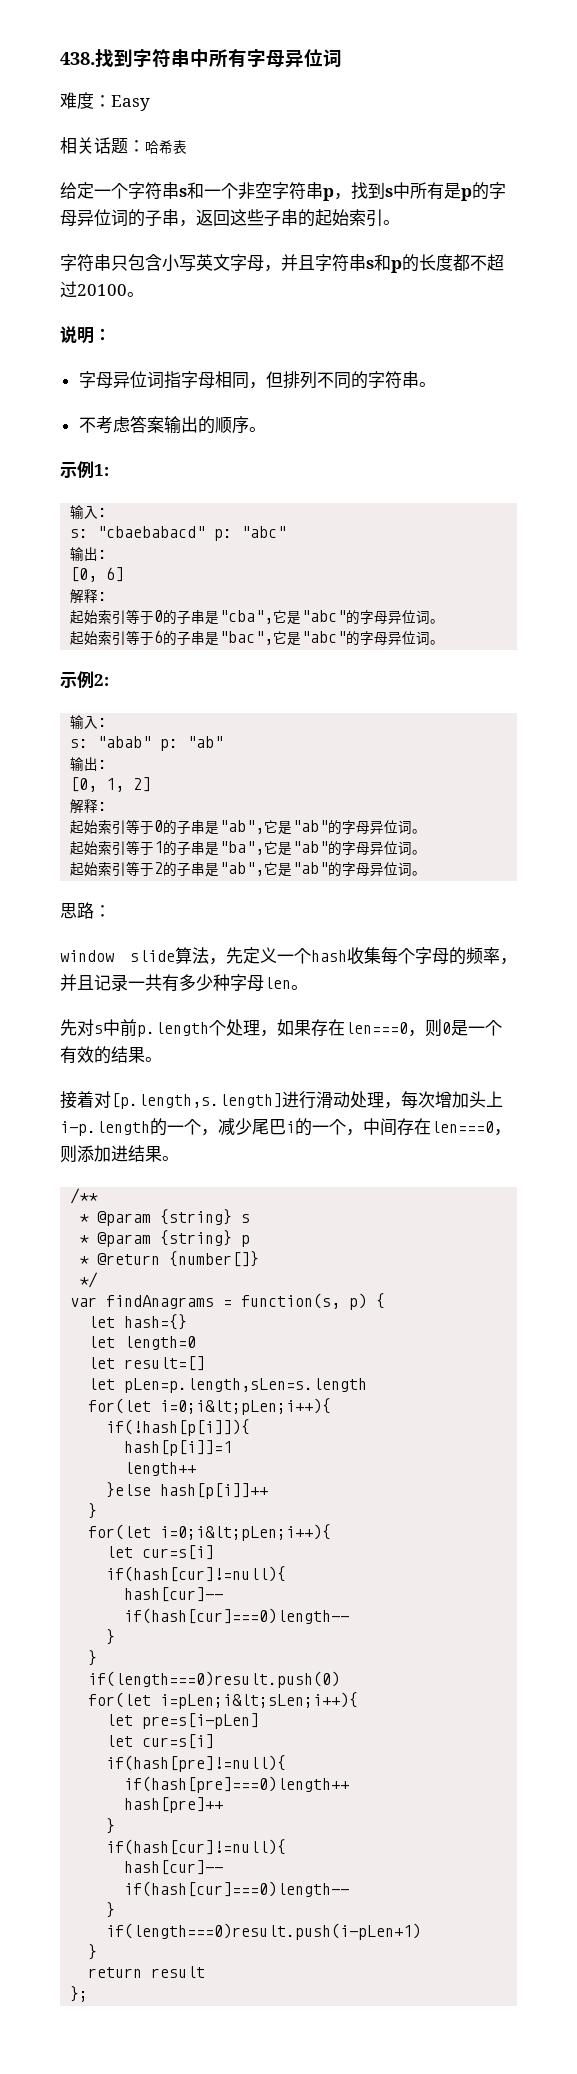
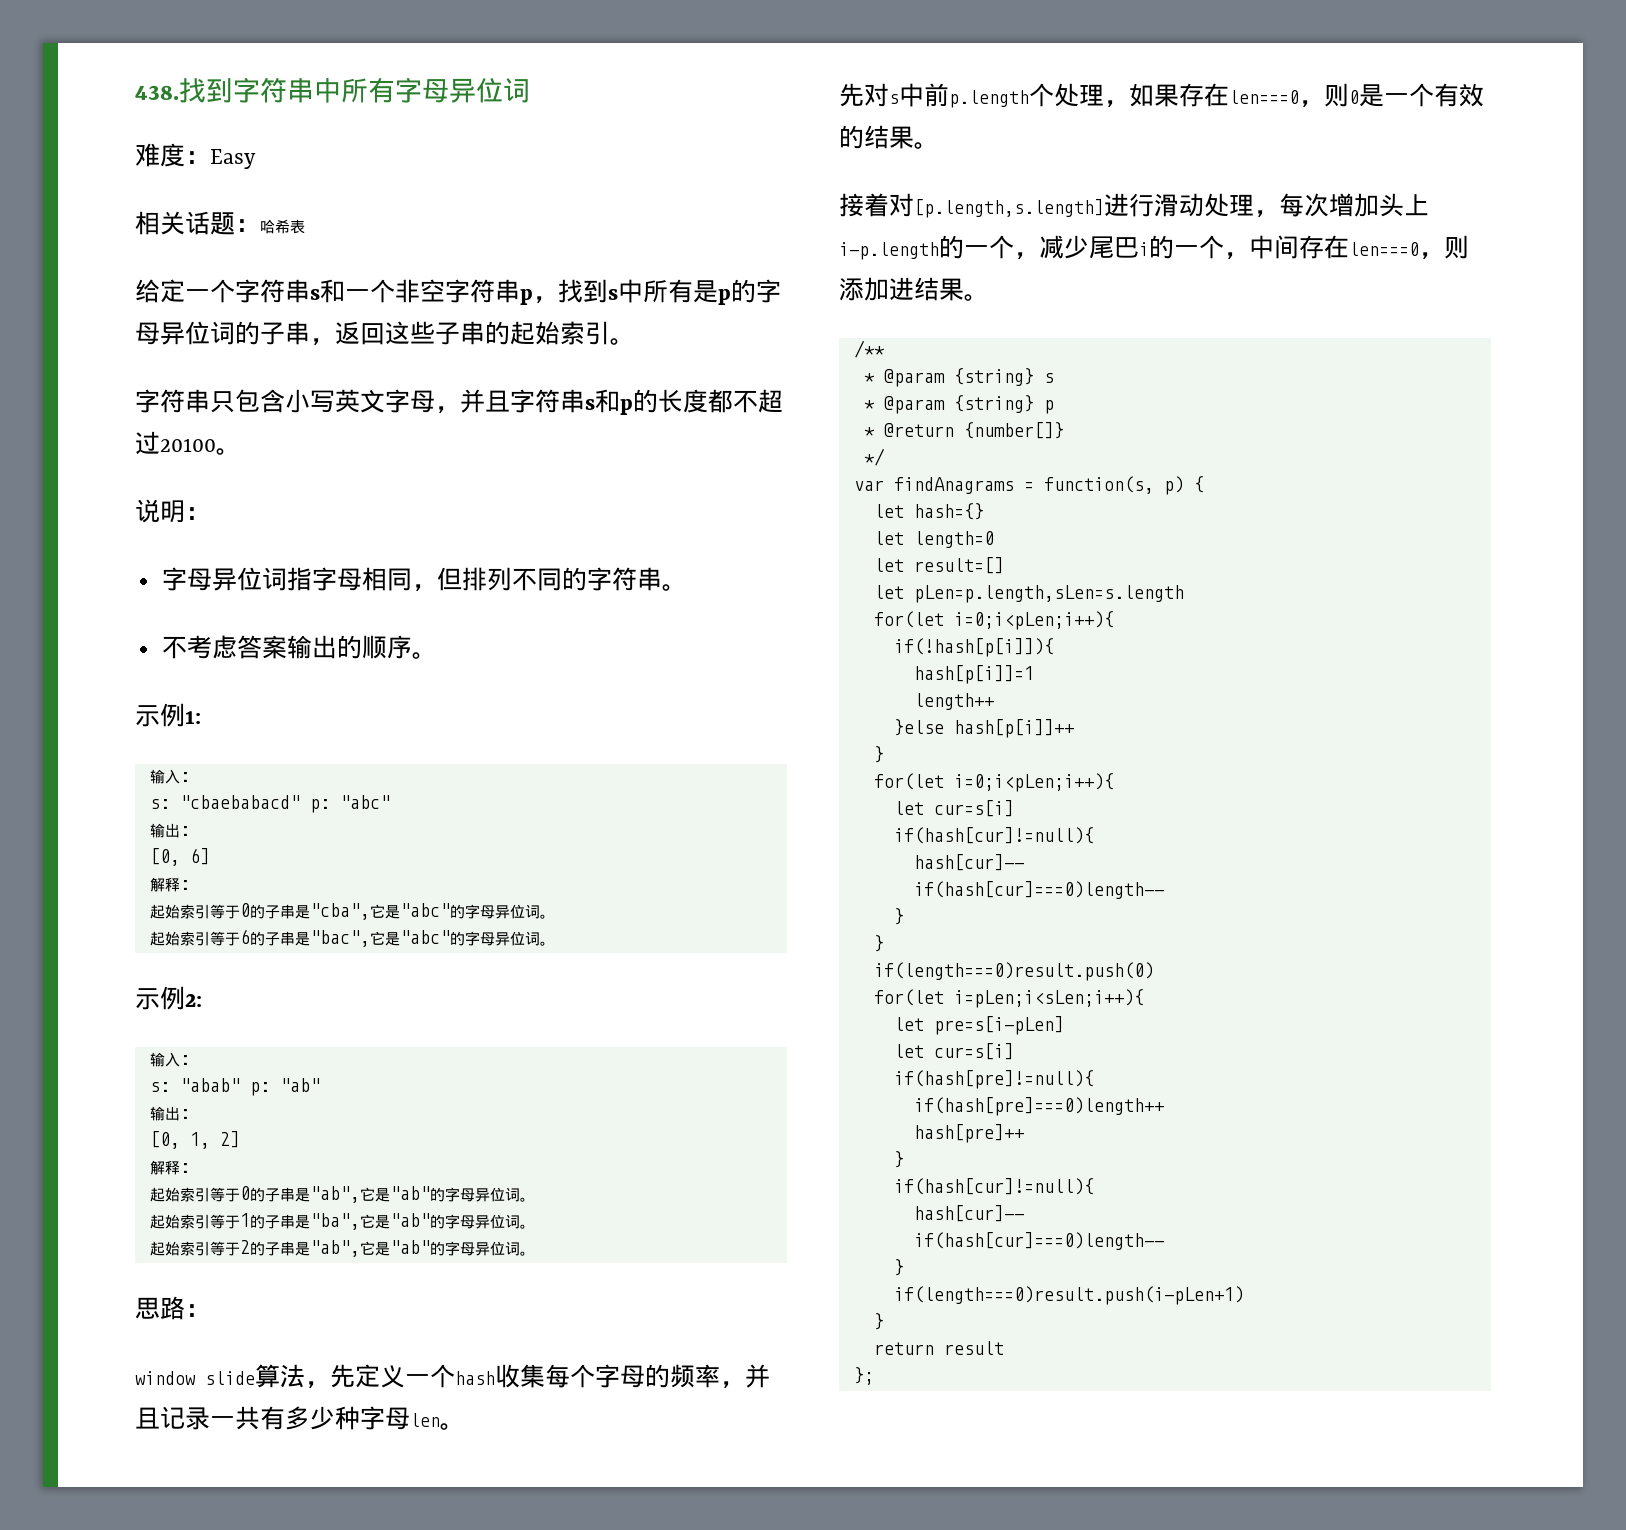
[160,1398,332,1415] i=0;i&lt;pLen;i++){ -> [953,611,1114,630] i=0;i<pLen;i++){
[160,1524,332,1541] i=0;i&lt;pLen;i++){ -> [953,773,1114,792] i=0;i<pLen;i++){
[160,1692,359,1709] i=pLen;i&lt;sLen;i++){ -> [953,989,1144,1008] i=pLen;i<sLen;i++){

